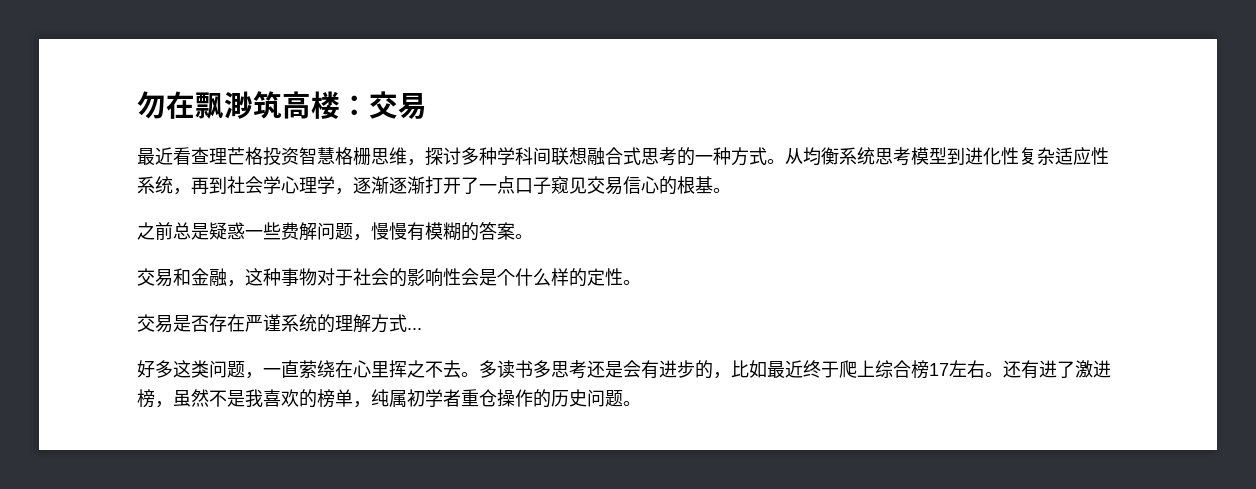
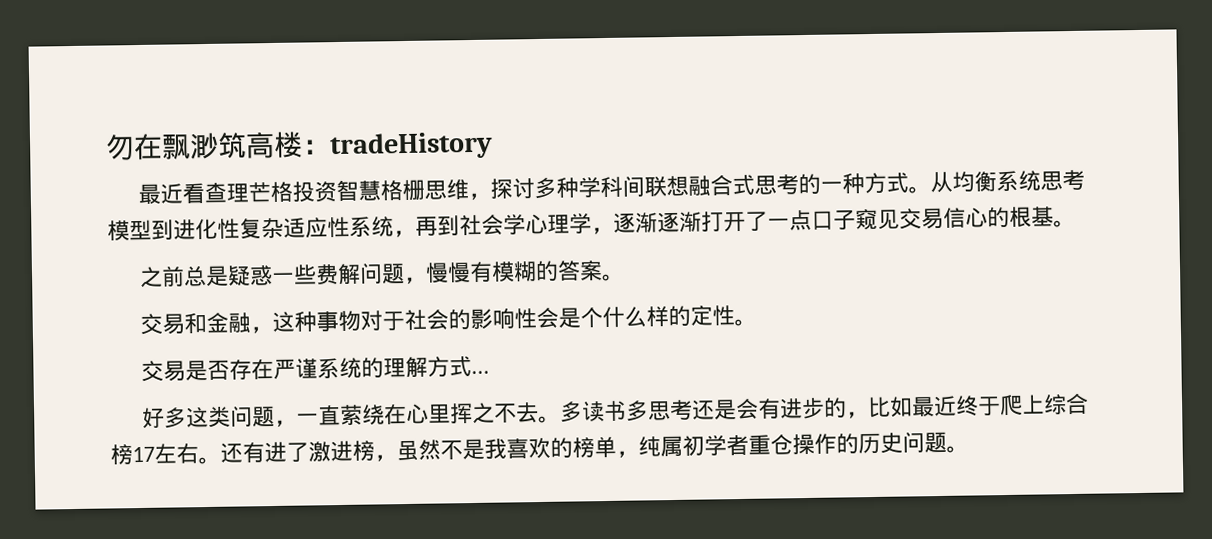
[369,91,427,119] 交易 -> [329,131,493,161] tradeHistory

